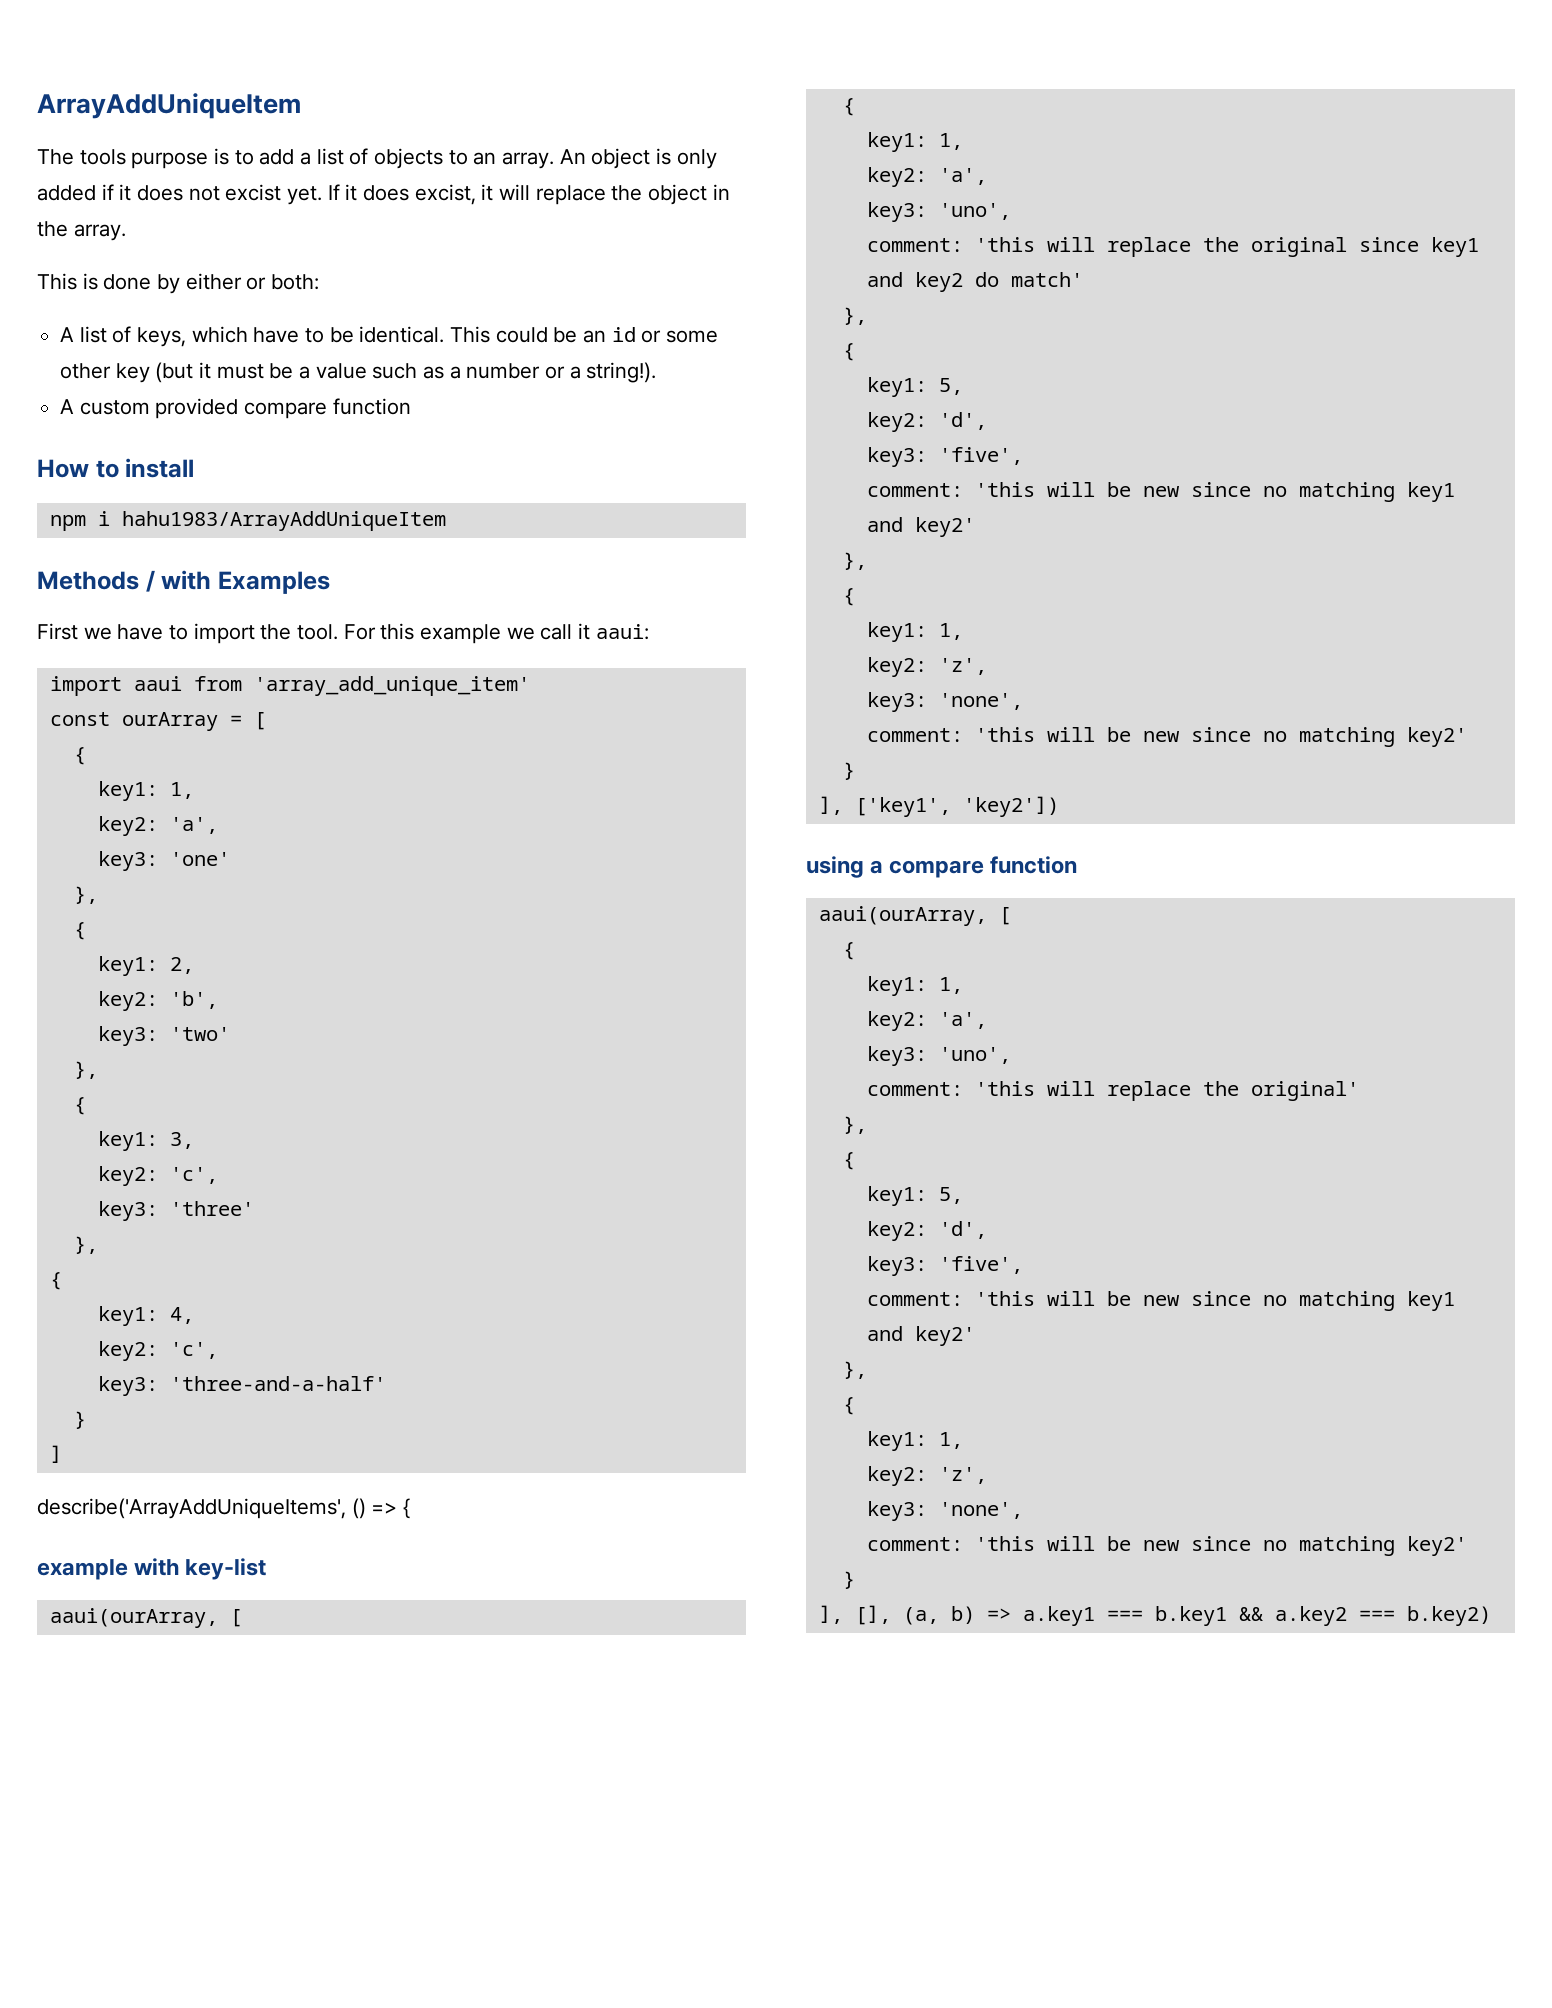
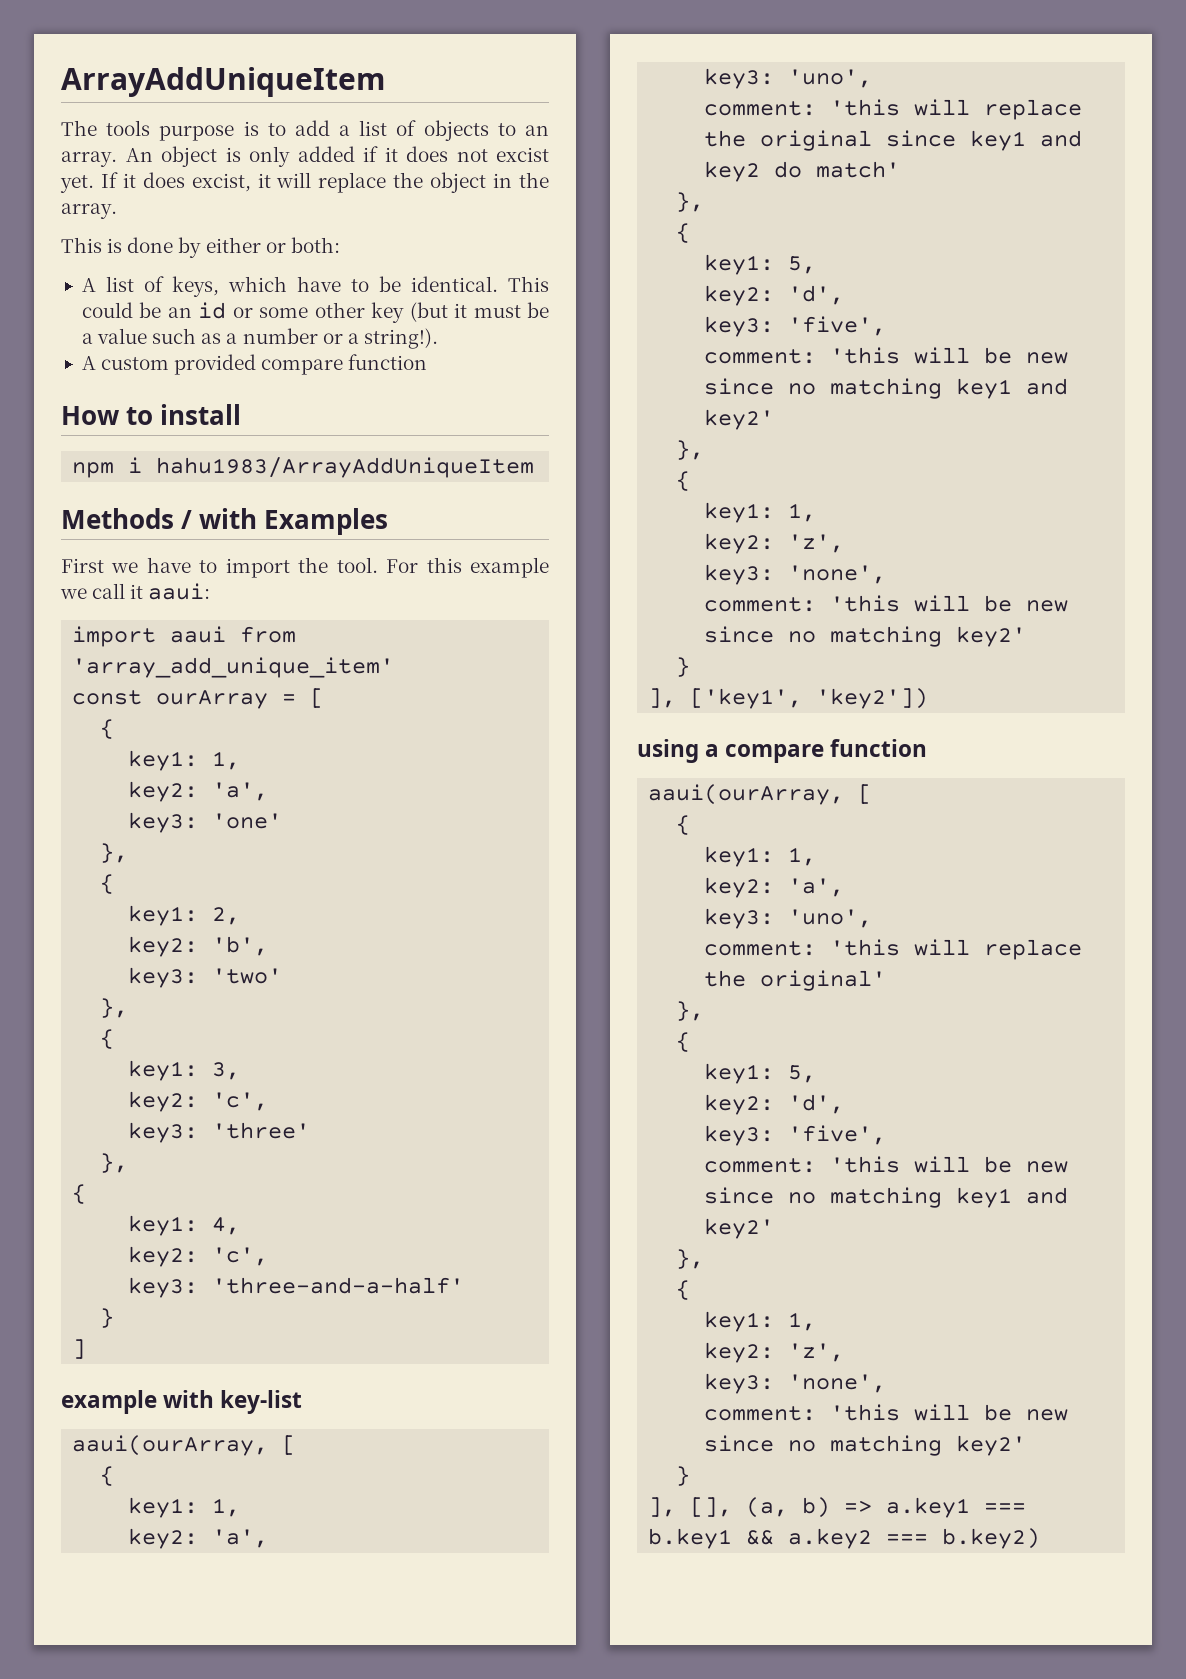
[37,1498,411,1519] // describe('ArrayAddUniqueItems', () => { -> (87, 1349) none

